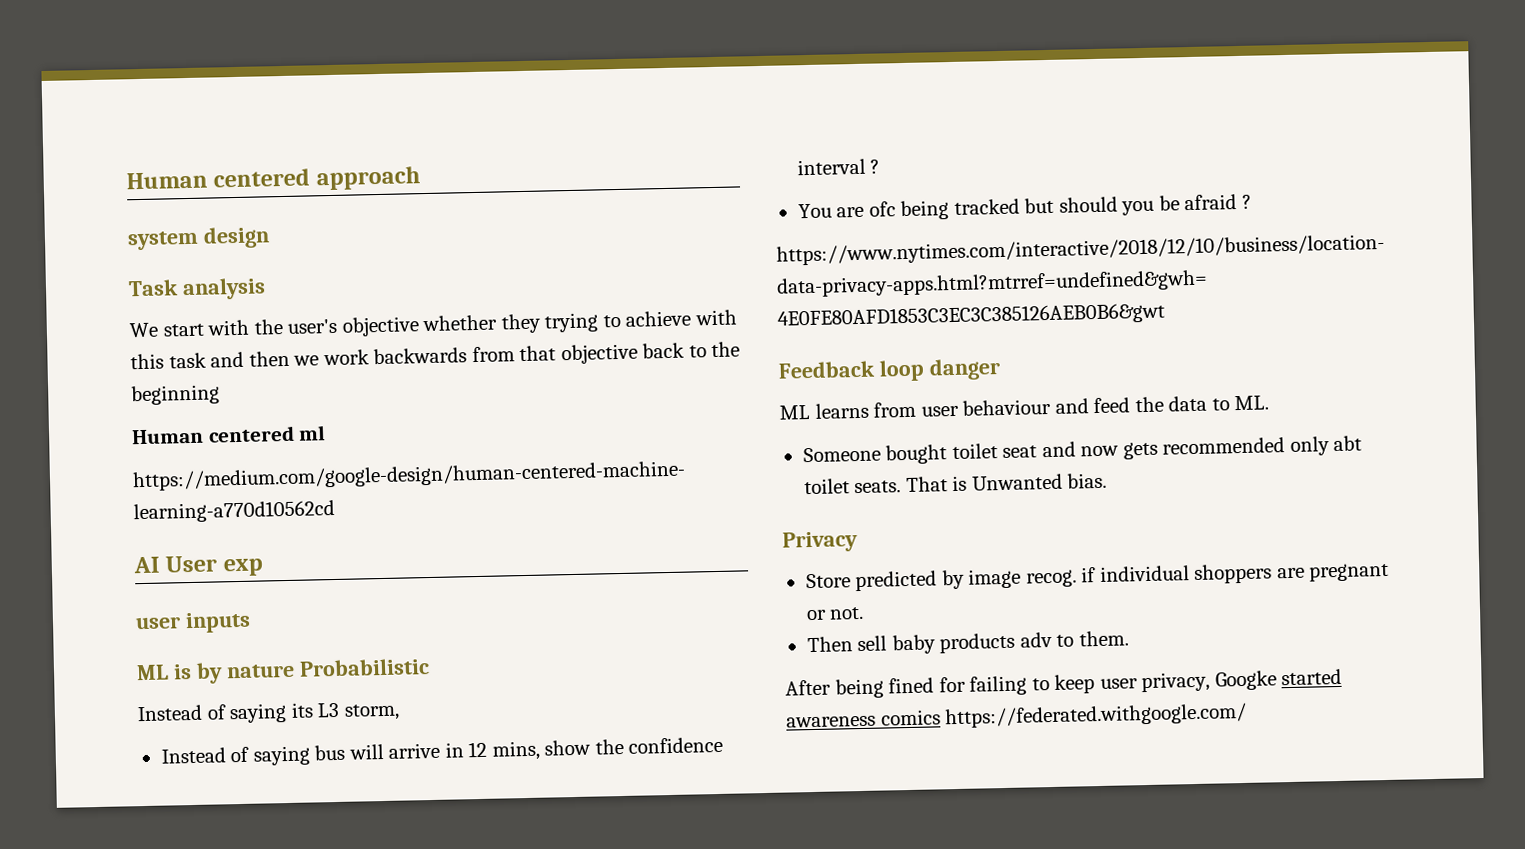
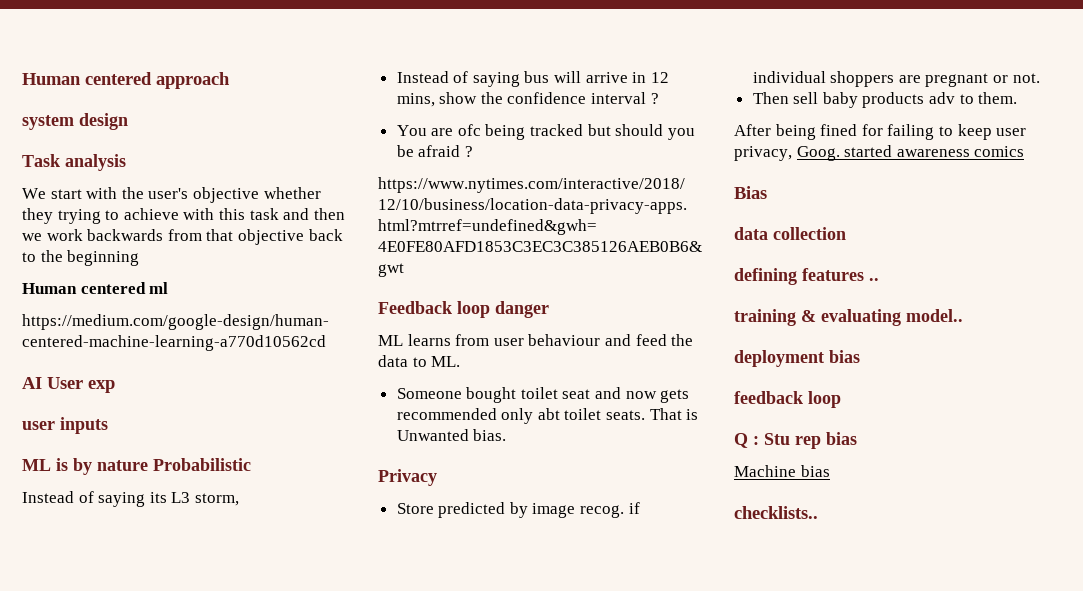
[1214,670,1277,691] Googke -> [796,146,840,161] Goog.
[945,702,1248,729] https://federated.withgoogle.com/ -> [734,186,767,199] [734,227,846,240] [734,268,879,285] [734,309,963,326] [734,350,860,367] [734,391,841,408] [734,432,857,449] [734,465,830,477] [734,506,818,519] // Bias // data collection // defining features .. // training & evaluating model.. // deployment bias // feedback loop // Q : Stu rep bias // Machine bias // checklists..

